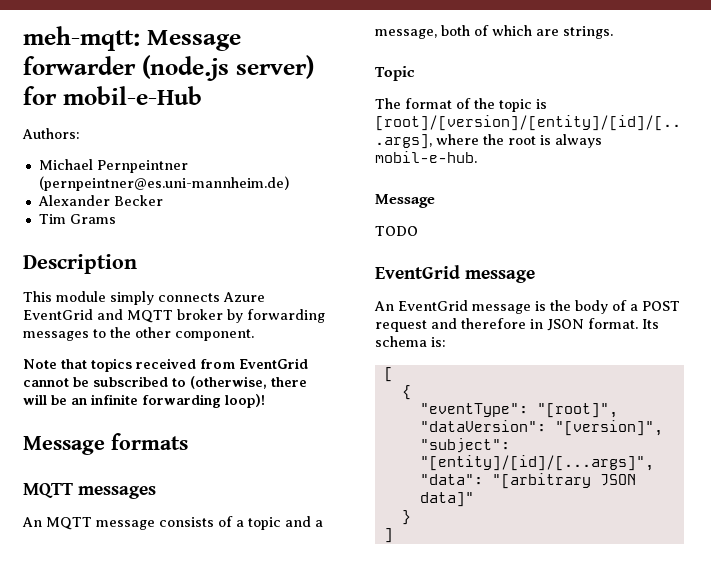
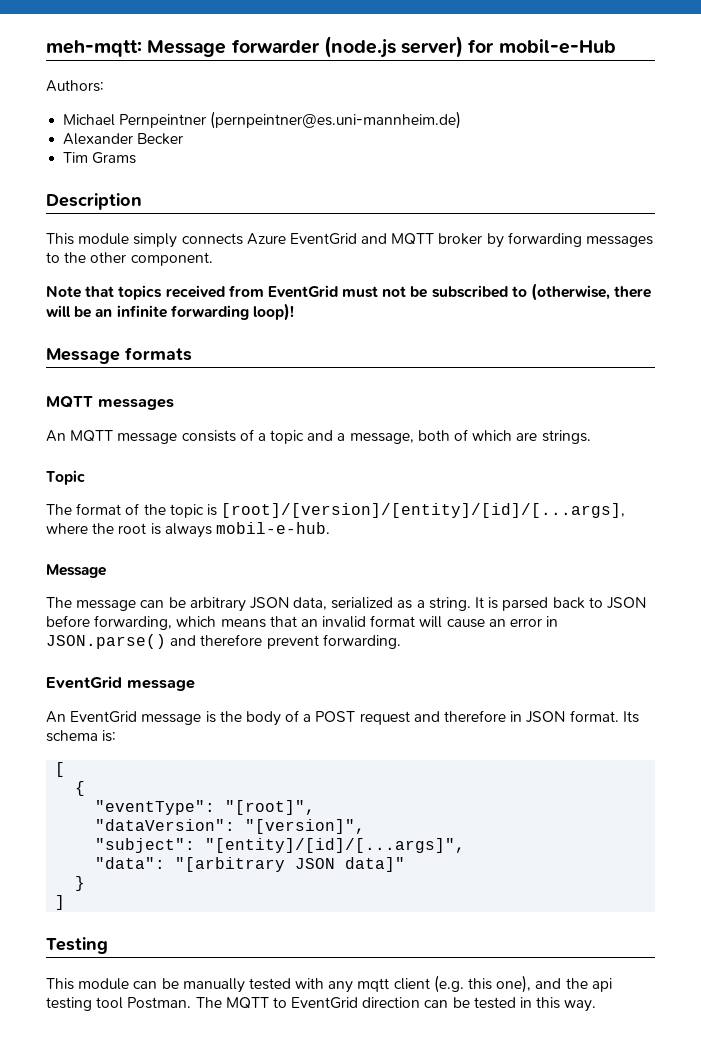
[23,378,69,387] cannot -> [342,286,407,298] must not
[375,226,418,236] TODO -> [46,597,646,612] [46,615,559,630] [46,634,401,649] The message can be arbitrary JSON data, serialized as a string. It is parsed back to JSON before forwarding, which means that an invalid format will cause an error in JSON.parse() and therefore prevent forwarding.
(393, 535) none -> [46,937,108,954] [46,975,612,993] [46,997,597,1012] // Testing // This module can be manually tested with any mqtt client (e.g. this one), and the api testing tool Postman. The MQTT to EventGrid direction can be tested in this way.

